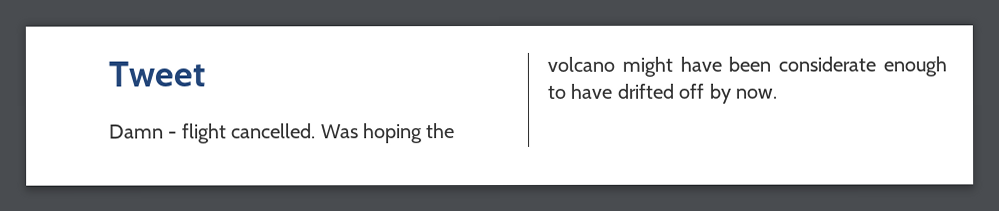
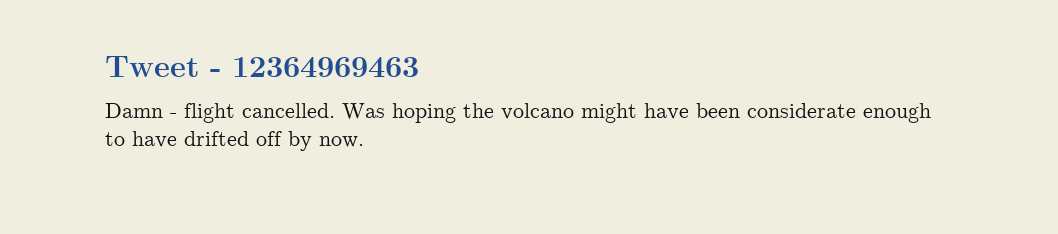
(205, 74) none -> [210,57,419,78] - 12364969463

